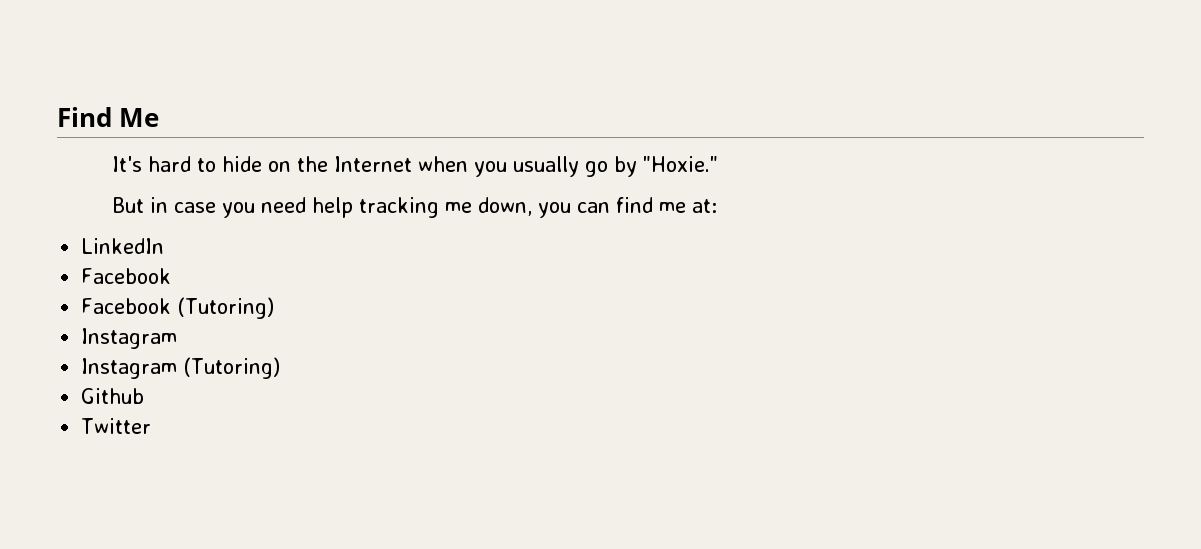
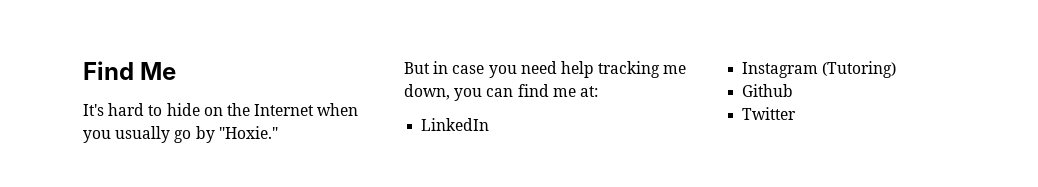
[81,268,172,284] [81,297,275,319] [81,328,178,349] // Facebook // Facebook (Tutoring) // Instagram -> (490, 124) none

